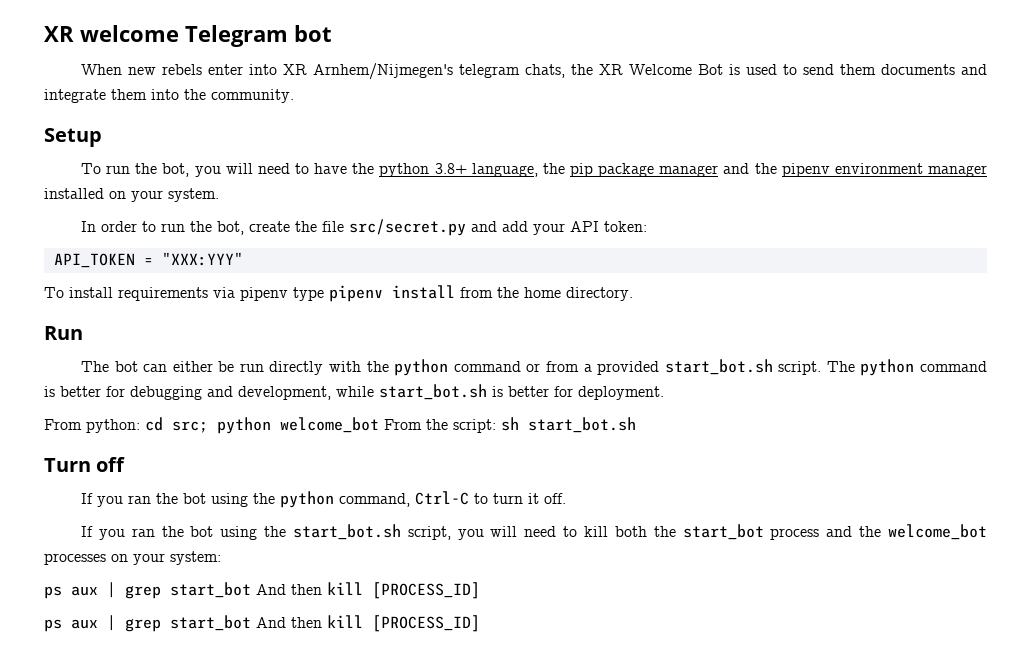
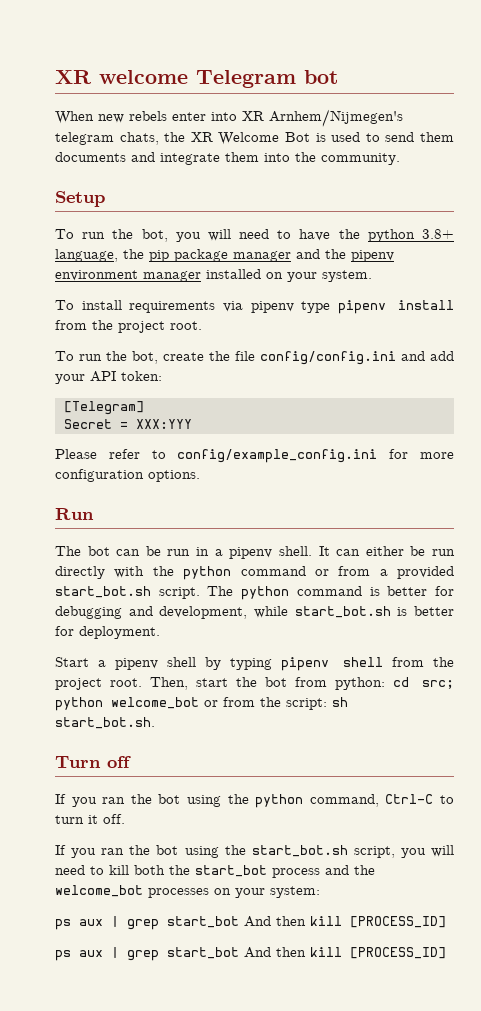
[80,219,647,236] [53,252,243,268] // In order to run the bot, create the file src/secret.py and add your API token: // API_TOKEN = "XXX:YYY" -> (372, 276) none
[524,287,633,301] [44,326,83,340] [80,361,138,372] home directory. // Run // The bot -> [118,321,202,333] [55,351,454,365] [55,371,162,384] [63,401,144,415] [63,419,192,429] [55,449,454,463] [55,469,200,482] [55,508,94,520] [55,546,330,559] project root. // To run the bot, create the file config/config.ini and add your API token: // [Telegram] // Secret = XXX:YYY // Please refer to config/example_config.ini for more configuration options. // Run // The bot can be run in a pipenv shell. It
[44,419,82,430] From -> [55,657,454,671] [55,677,328,690] Start a pipenv shell by typing pipenv shell from the project root. Then, start the bot from
[384,419,422,430] From -> [204,697,255,707] or from
[528,417,636,433] start_bot.sh -> [55,717,155,729] start_bot.sh.

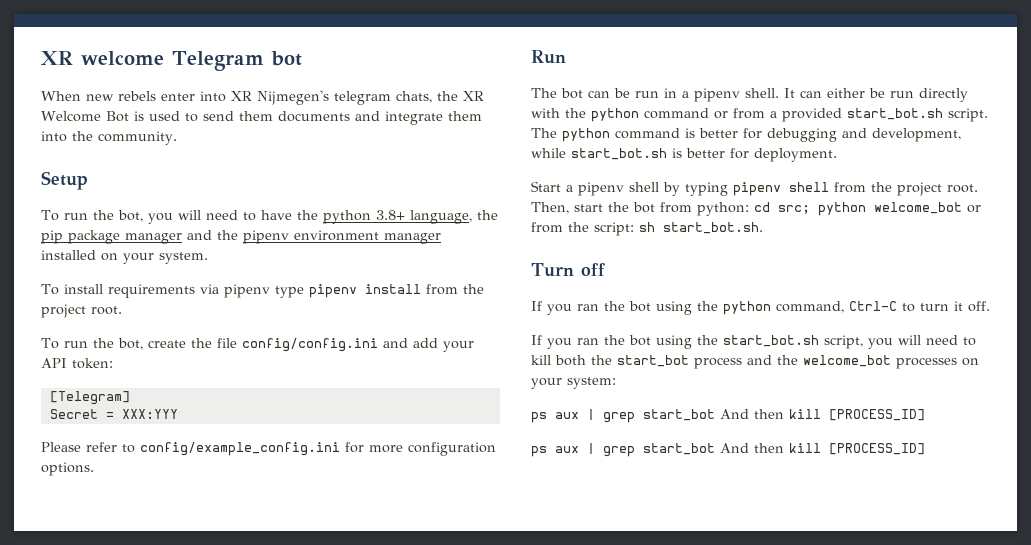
[269,109,403,127] Arnhem/Nijmegen's -> [257,90,329,105] Nijmegen's

